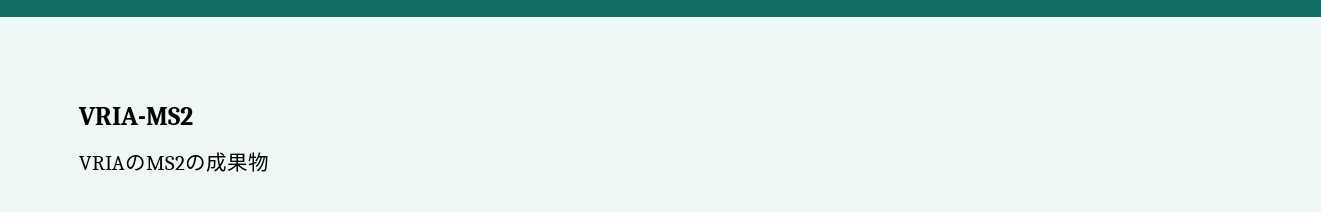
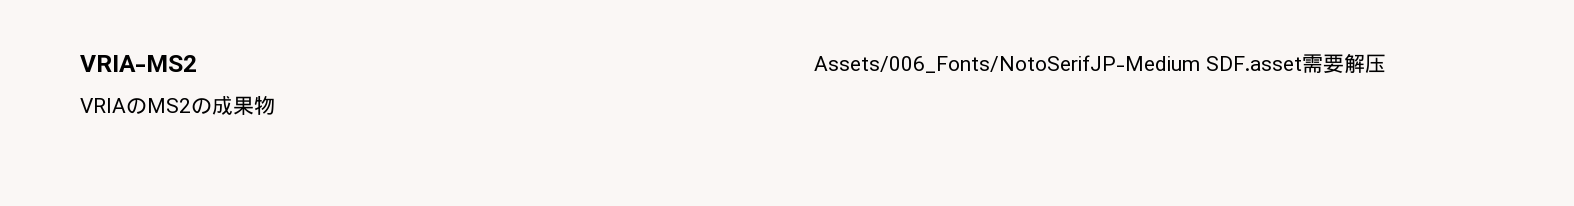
(269, 162) none -> [814,53,1386,73] // Assets/006_Fonts/NotoSerifJP-Medium SDF.asset需要解压

